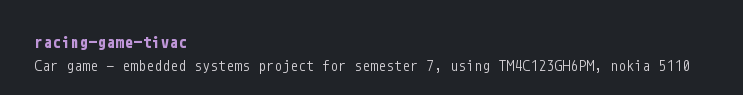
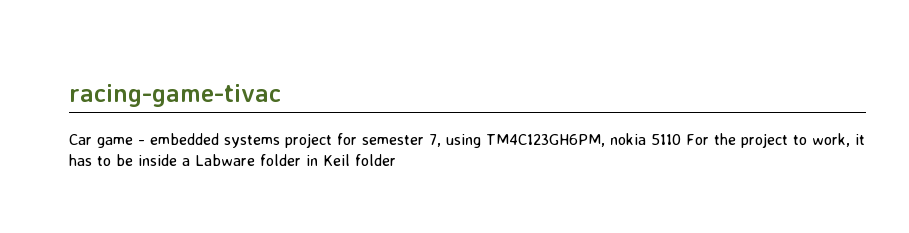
(690, 65) none -> [686,133,865,148] [69,154,396,166] For the project to work, it has to be inside a Labware folder in Keil folder

